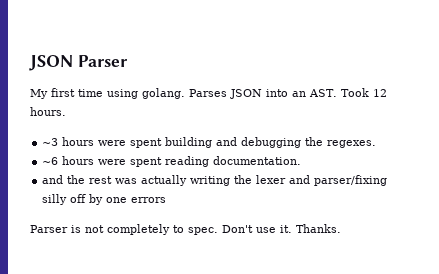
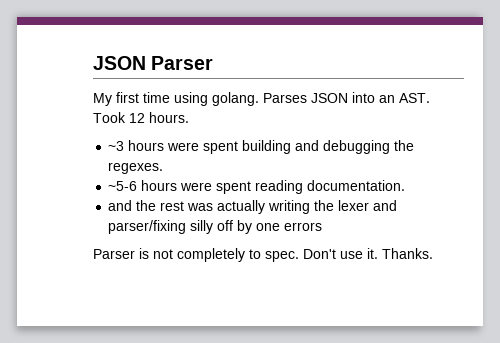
[42,157,59,165] ~6 -> [108,181,138,191] ~5-6

